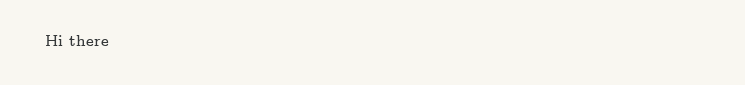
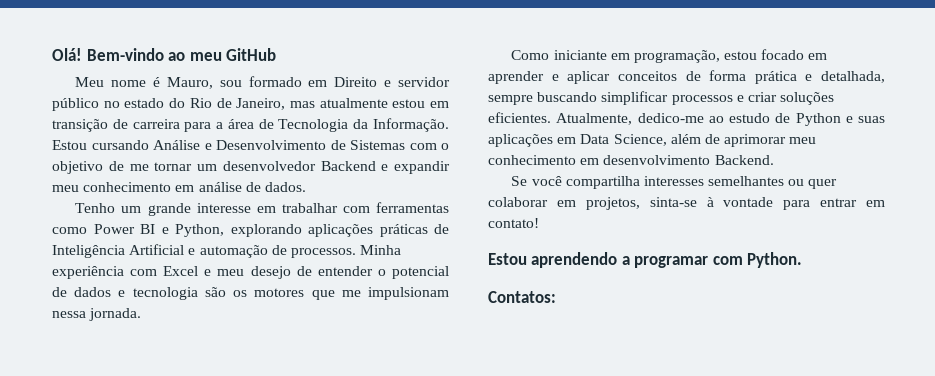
[45,35,109,46] Hi there -> [52,48,277,61] [75,76,450,89] [52,98,449,111] [52,118,449,132] [52,140,449,150] [52,161,450,174] [52,182,306,192] [75,202,450,216] [52,224,449,237] [52,244,402,258] [52,266,449,279] [52,287,449,300] [52,308,142,321] [511,49,828,63] [488,70,885,84] [488,91,835,105] [488,112,885,126] [488,134,817,147] [488,155,774,165] [511,176,838,189] [488,197,885,210] [488,218,539,228] [488,252,803,268] [488,291,556,303] Olá! Bem-vindo ao meu GitHub // Meu nome é Mauro, sou formado em Direito e servidor público no estado do Rio de Janeiro, mas atualmente estou em transição de carreira para a área de Tecnologia da Informação. Estou cursando Análise e Desenvolvimento de Sistemas com o objetivo de me tornar um desenvolvedor Backend e expandir meu conhecimento em análise de dados. // Tenho um grande interesse em trabalhar com ferramentas como Power BI e Python, explorando aplicações práticas de Inteligência Artificial e automação de processos. Minha experiência com Excel e meu desejo de entender o potencial de dados e tecnologia são os motores que me impulsionam nessa jornada. // Como iniciante em programação, estou focado em aprender e aplicar conceitos de forma prática e detalhada, sempre buscando simplificar processos e criar soluções eficientes. Atualmente, dedico-me ao estudo de Python e suas aplicações em Data Science, além de aprimorar meu conhecimento em desenvolvimento Backend. // Se você compartilha interesses semelhantes ou quer colaborar em projetos, sinta-se à vontade para entrar em contato! // Estou aprendendo a programar com Python. // Contatos:

